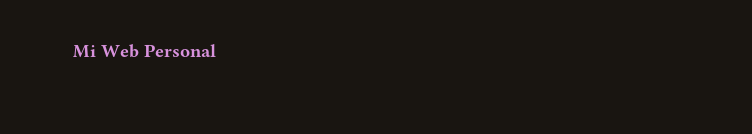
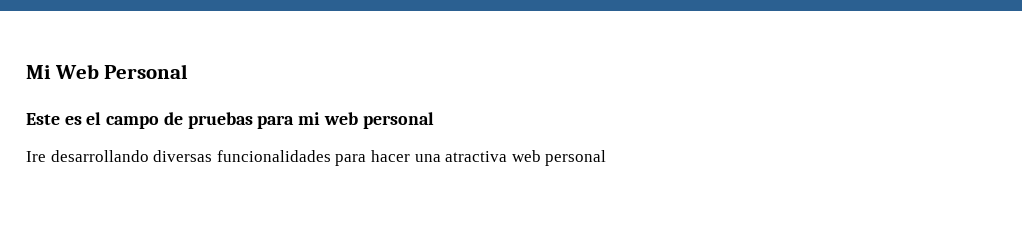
(216, 50) none -> [26,112,434,129] [26,150,607,166] // Este es el campo de pruebas para mi web personal // Ire desarrollando diversas funcionalidades para hacer una atractiva web personal

